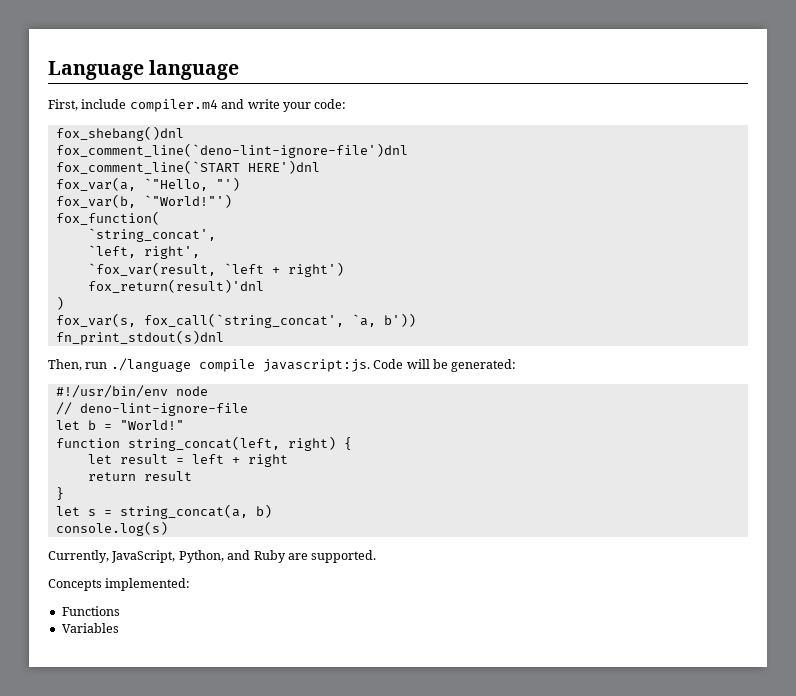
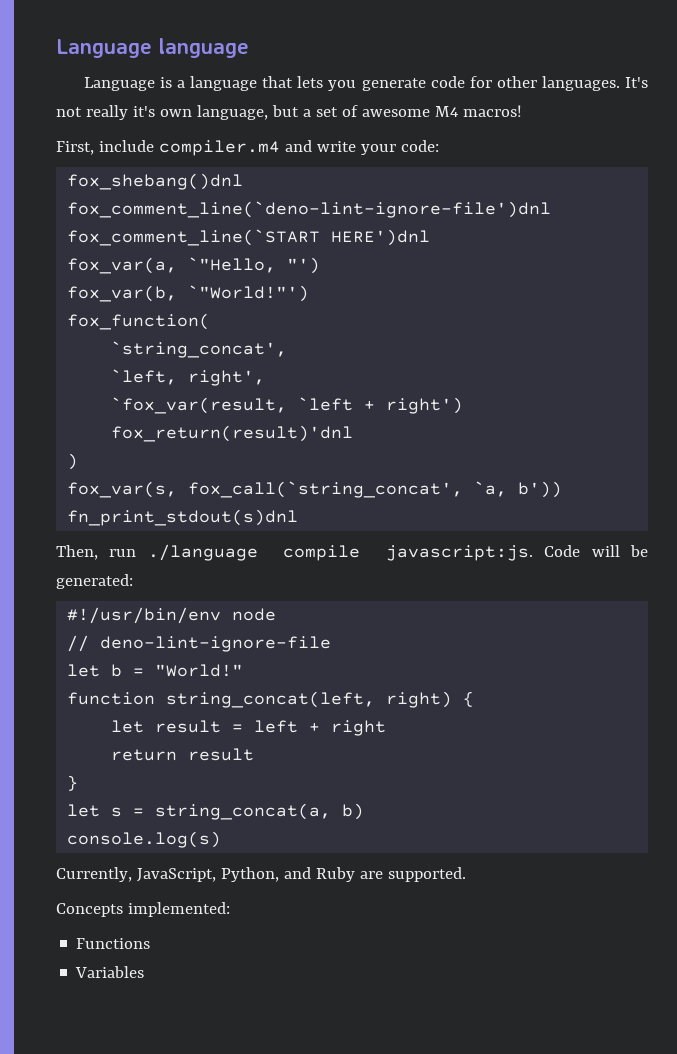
(240, 70) none -> [83,76,648,91] [56,105,522,120] // Language is a language that lets you generate code for other languages. It's not really it's own language, but a set of awesome M4 macros!

